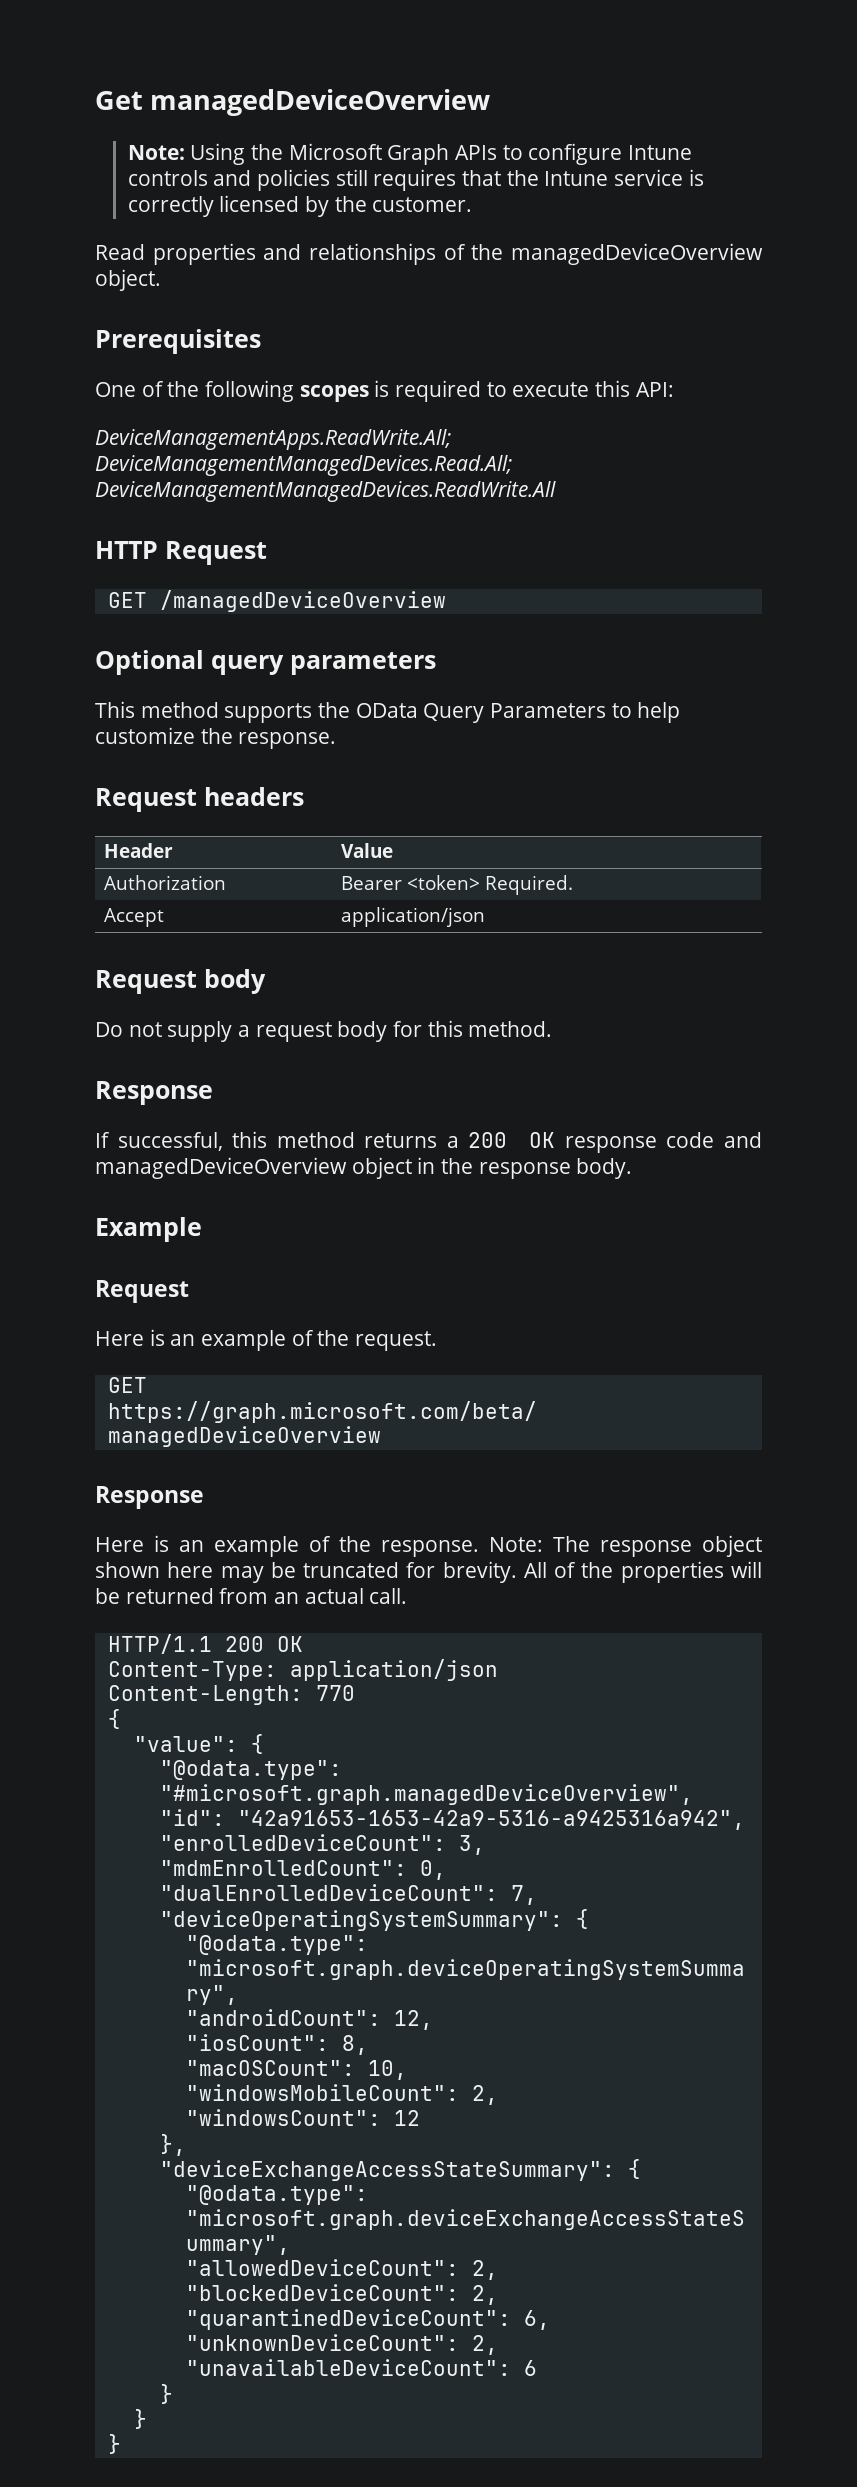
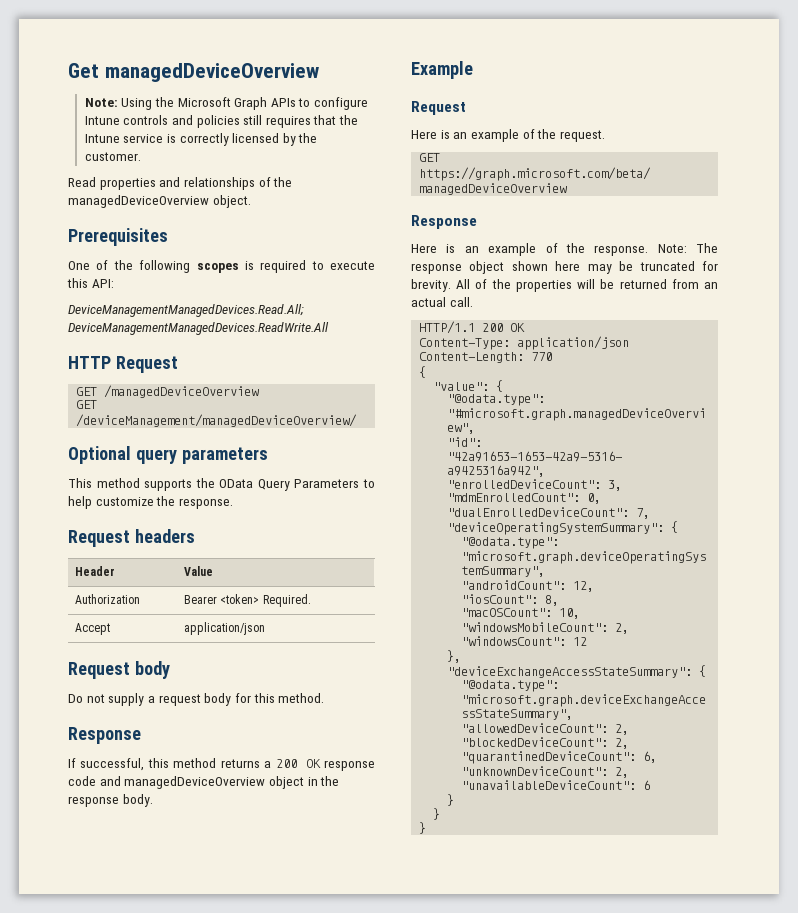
[95,429,451,450] DeviceManagementApps.ReadWrite.All; -> (114, 283) none
(446, 601) none -> [76,400,98,409] [76,414,358,427] // GET /deviceManagement/managedDeviceOverview/

